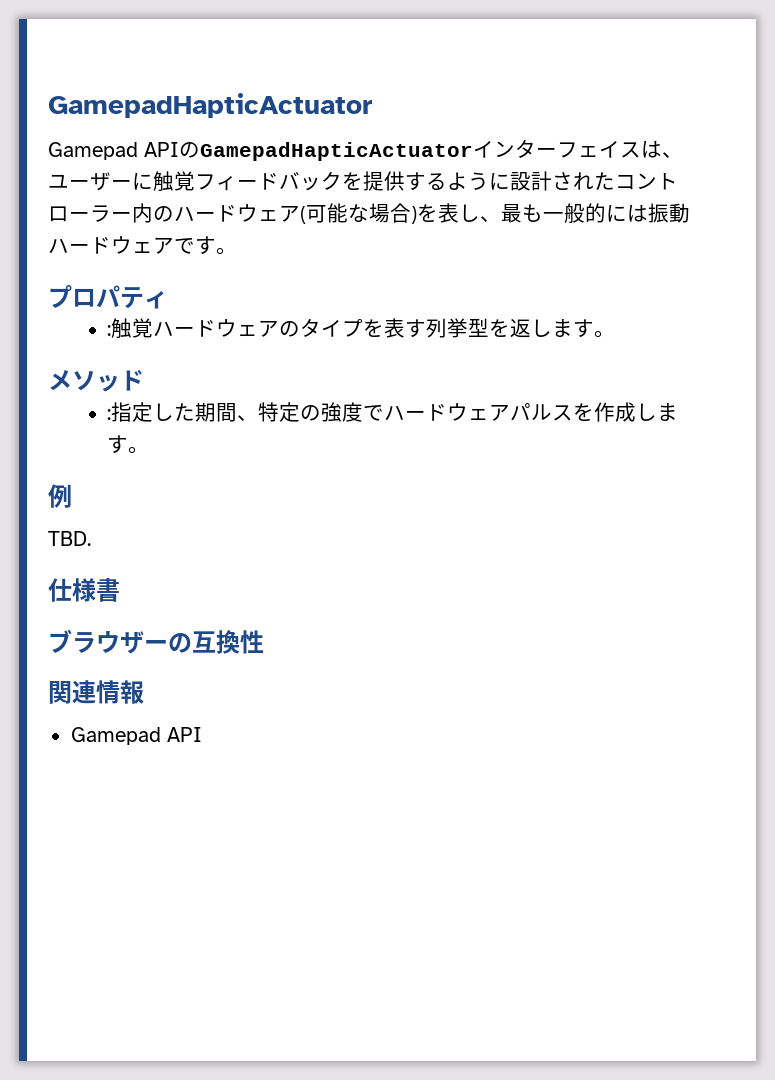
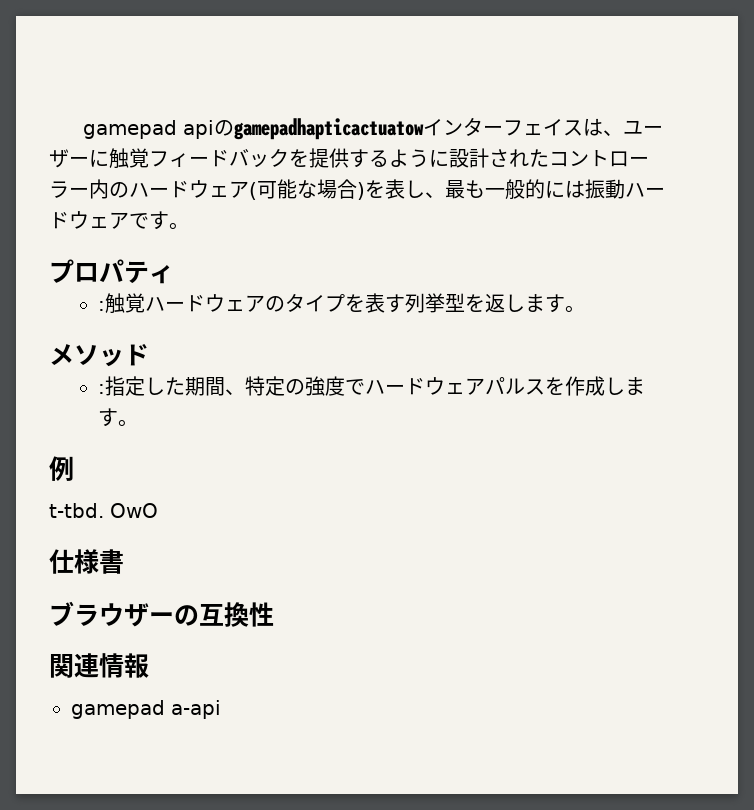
[48,93,372,118] [48,142,473,161] GamepadHapticActuator // Gamepad APIのGamepadHapticActuator -> [82,118,424,140] gamepad apiのgamepadhapticactuatow
[48,531,91,546] TBD. -> [49,503,158,518] t-tbd. OwO
[70,727,202,745] Gamepad API -> [71,700,221,719] gamepad a-api

